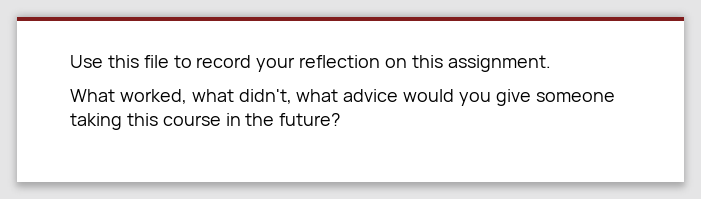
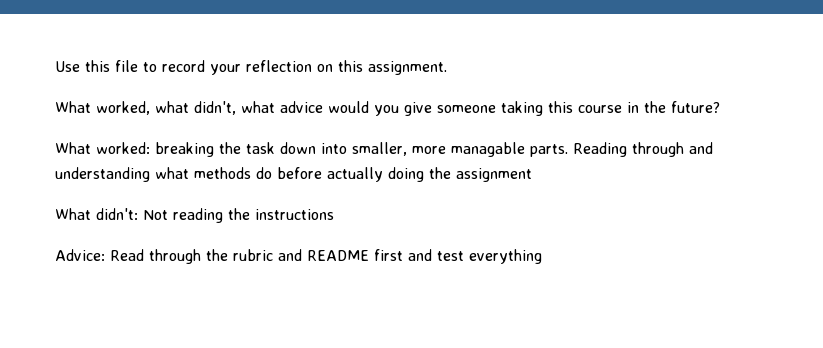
(341, 119) none -> [55,142,713,157] [55,167,532,182] [55,208,334,223] [55,249,542,264] // What worked: breaking the task down into smaller, more managable parts. Reading through and understanding what methods do before actually doing the assignment // What didn't: Not reading the instructions // Advice: Read through the rubric and README first and test everything

